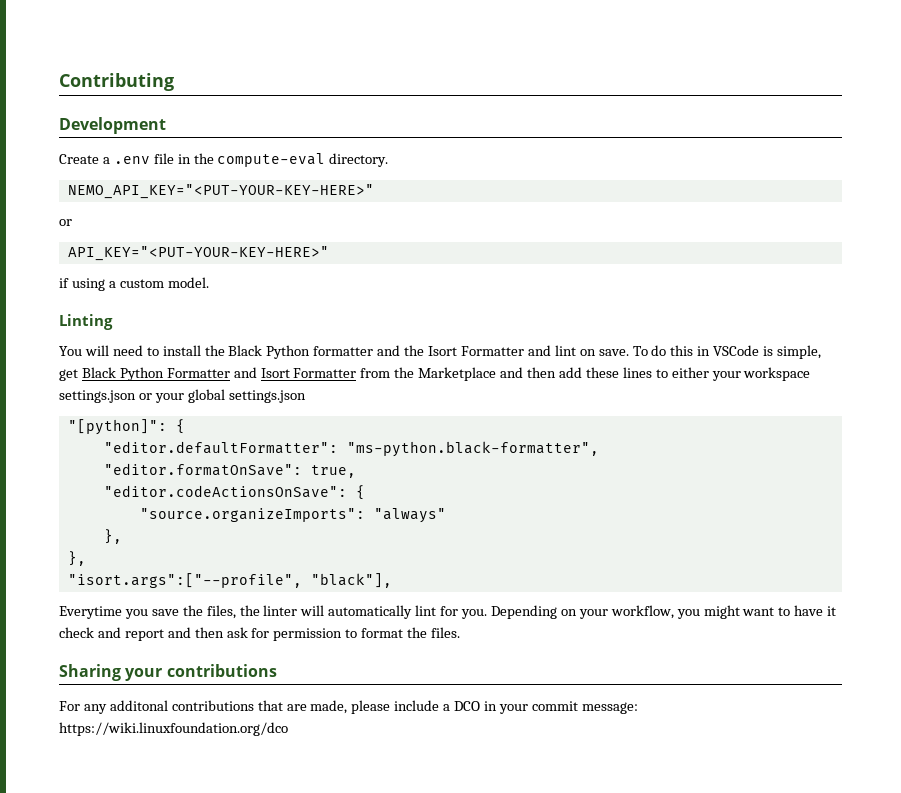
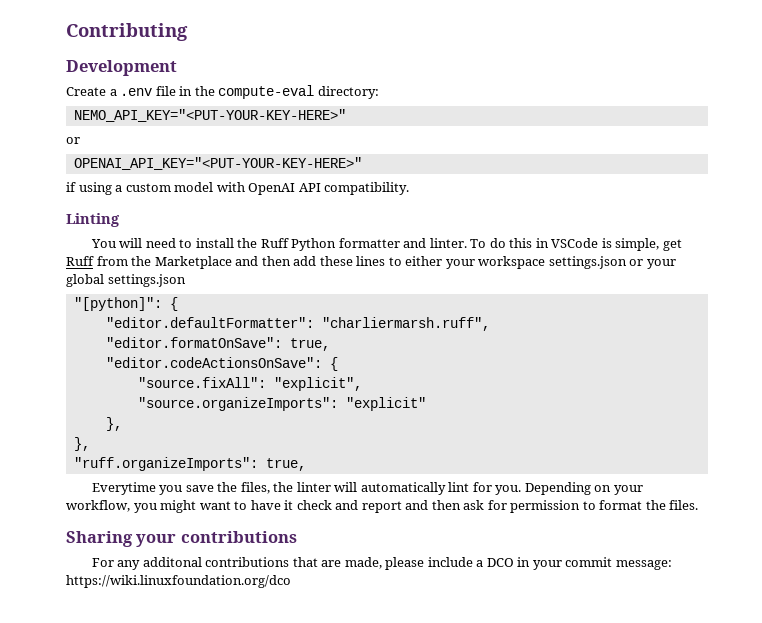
[329,153,389,167] directory. -> [317,86,379,99] directory:
[67,246,329,261] API_KEY="<PUT-YOUR-KEY-HERE>" -> [73,157,362,170] OPENAI_API_KEY="<PUT-YOUR-KEY-HERE>"
[167,277,209,288] model. -> [174,182,410,195] model with OpenAI API compatibility.
[228,345,263,356] Black -> [260,238,289,248] Ruff
[404,345,629,356] the Isort Formatter and lint on save. -> [429,238,467,248] linter.
[81,367,357,381] Black Python Formatter and Isort Formatter -> [66,256,94,266] Ruff
[346,441,599,457] "ms-python.black-formatter", -> [321,317,490,331] "charliermarsh.ruff",
(365, 492) none -> [137,377,362,391] // "source.fixAll": "explicit",
[373,508,446,523] "always" -> [345,397,426,411] "explicit"
[67,573,392,588] "isort.args":["--profile", "black"], -> [73,457,306,471] "ruff.organizeImports": true,

